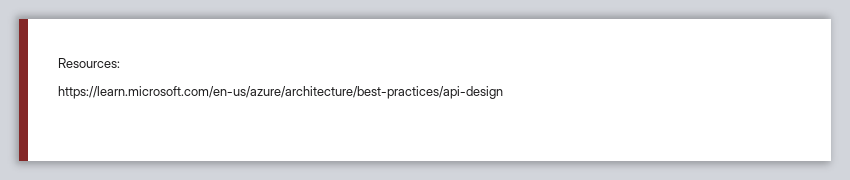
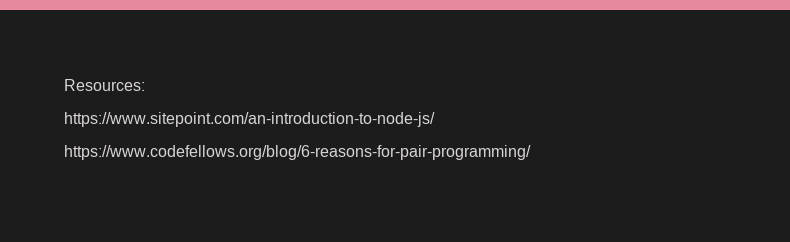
[58,86,503,99] https://learn.microsoft.com/en-us/azure/architecture/best-practices/api-design -> [64,112,435,127] [64,145,531,160] https://www.sitepoint.com/an-introduction-to-node-js/ // https://www.codefellows.org/blog/6-reasons-for-pair-programming/

